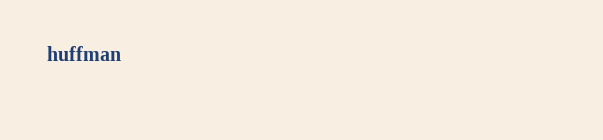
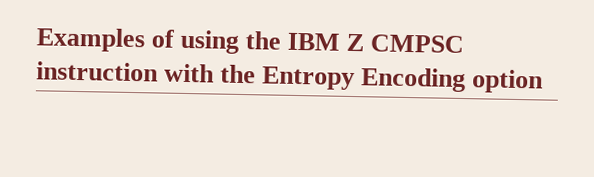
[47,46,121,61] huffman -> [36,27,465,54] [36,61,545,94] Examples of using the IBM Z CMPSC instruction with the Entropy Encoding option

